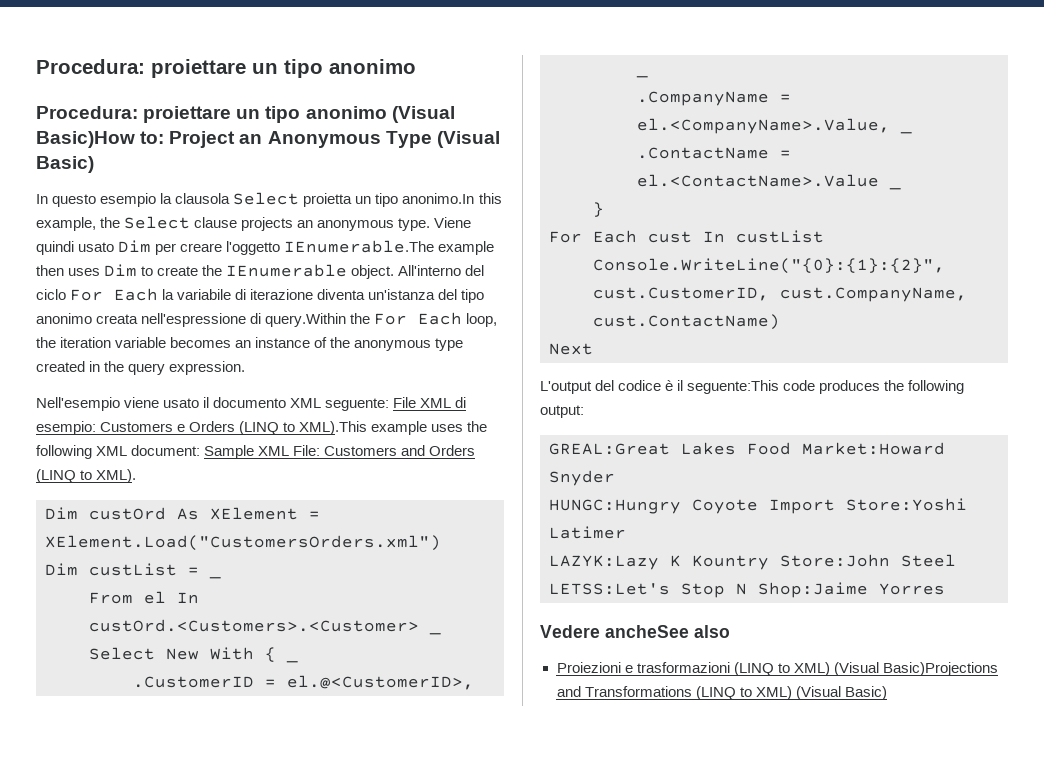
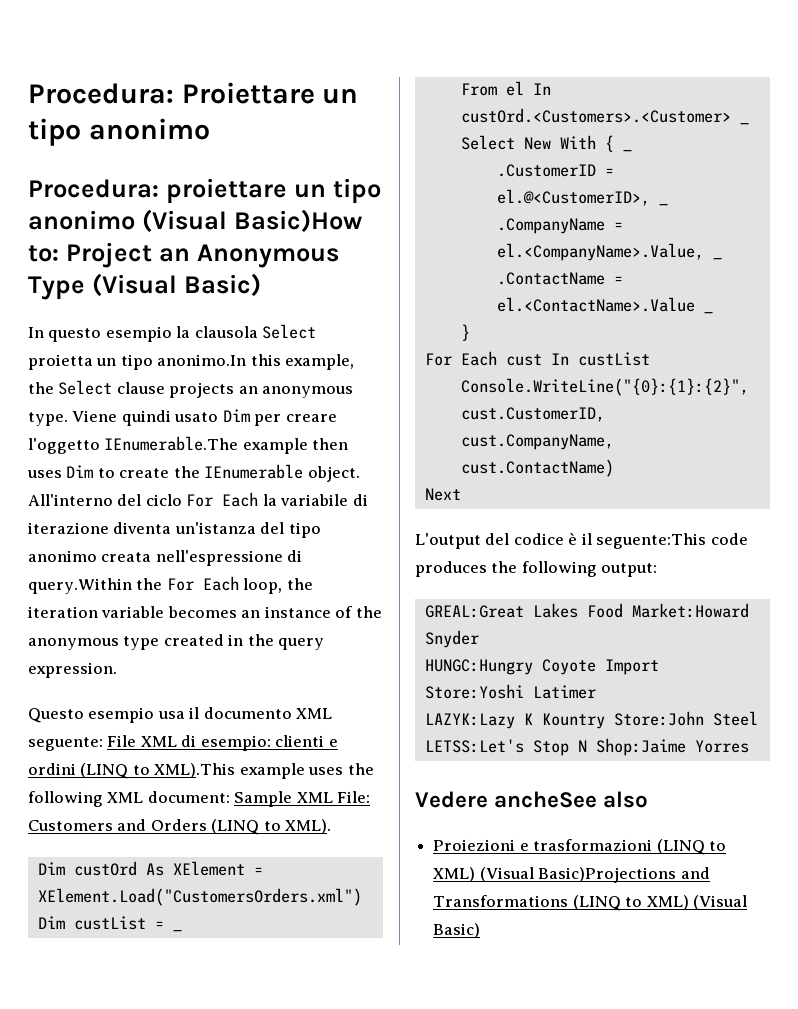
[36,59,246,78] Procedura: proiettare -> [28,82,315,104] Procedura: Proiettare
[36,397,200,411] Nell'esempio viene usato -> [28,707,185,723] Questo esempio usa
[100,421,236,432] Customers e Orders -> [275,735,338,747] [28,763,76,775] clienti e ordini

